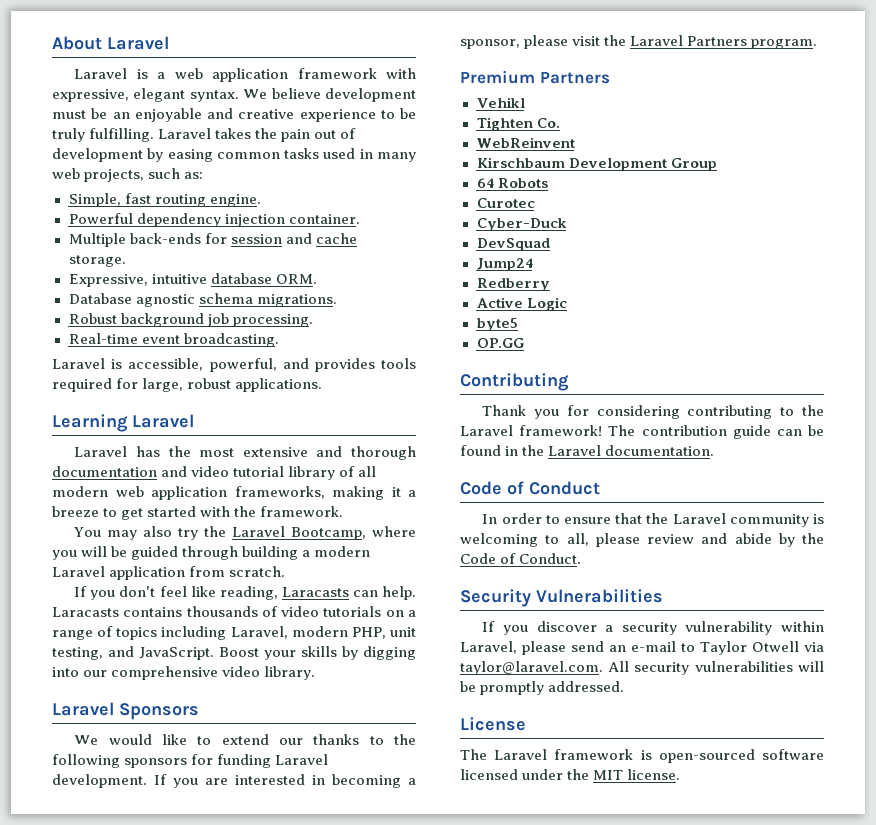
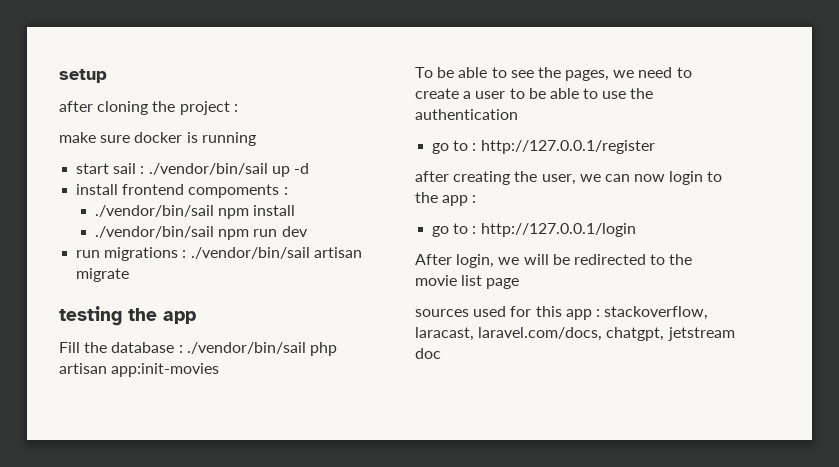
[52,36,169,50] [74,68,416,82] [52,88,416,102] [52,108,416,122] [52,128,357,142] [52,148,416,162] [52,168,204,182] [68,193,261,207] [68,213,360,227] [68,233,357,247] [68,255,126,267] [68,273,317,287] [68,293,337,307] [68,313,313,327] [68,333,279,347] [52,358,416,372] [52,378,323,392] [52,414,194,432] [74,446,417,460] [52,466,377,480] [52,486,416,500] [52,506,344,520] [74,526,417,540] [52,546,371,560] [52,566,286,580] [74,586,416,600] [52,606,416,617] [52,626,417,640] [52,646,416,660] [52,666,316,680] [52,702,199,720] [74,734,417,745] [52,754,329,768] [52,774,416,788] [460,35,818,49] [460,70,610,84] [476,97,525,108] [476,117,560,131] [476,137,575,148] [476,157,717,171] [476,178,548,188] [476,198,535,208] [476,218,567,231] [476,238,550,251] [476,258,533,271] [476,278,550,291] [476,297,567,311] [476,318,518,331] [476,338,525,348] [460,373,569,391] [482,405,824,419] [460,425,824,439] [460,445,715,456] [460,481,600,495] [482,513,824,527] [460,533,824,547] [460,553,582,564] [460,589,663,607] [482,621,824,635] [460,641,824,655] [460,661,824,675] [460,681,625,695] [460,717,526,731] [460,749,824,763] [460,769,681,780] About Laravel // Laravel is a web application framework with expressive, elegant syntax. We believe development must be an enjoyable and creative experience to be truly fulfilling. Laravel takes the pain out of development by easing common tasks used in many web projects, such as: // Simple, fast routing engine. // Powerful dependency injection container. // Multiple back-ends for session and cache storage. // Expressive, intuitive database ORM. // Database agnostic schema migrations. // Robust background job processing. // Real-time event broadcasting. // Laravel is accessible, powerful, and provides tools required for large, robust applications. // Learning Laravel // Laravel has the most extensive and thorough documentation and video tutorial library of all modern web application frameworks, making it a breeze to get started with the framework. // You may also try the Laravel Bootcamp, where you will be guided through building a modern Laravel application from scratch. // If you don't feel like reading, Laracasts can help. Laracasts contains thousands of video tutorials on a range of topics including Laravel, modern PHP, unit testing, and JavaScript. Boost your skills by digging into our comprehensive video library. // Laravel Sponsors // We would like to extend our thanks to the following sponsors for funding Laravel development. If you are interested in becoming a sponsor, please visit the Laravel Partners program. // Premium Partners // Vehikl // Tighten Co. // WebReinvent // Kirschbaum Development Group // 64 Robots // Curotec // Cyber-Duck // DevSquad // Jump24 // Redberry // Active Logic // byte5 // OP.GG // Contributing // Thank you for considering contributing to the Laravel framework! The contribution guide can be found in the Laravel documentation. // Code of Conduct // In order to ensure that the Laravel community is welcoming to all, please review and abide by the Code of Conduct. // Security Vulnerabilities // If you discover a security vulnerability within Laravel, please send an e-mail to Taylor Otwell via taylor@laravel.com. All security vulnerabilities will be promptly addressed. // License // The Laravel framework is open-sourced software licensed under the MIT license. -> [59,69,107,83] [59,101,238,115] [59,132,256,146] [76,163,309,177] [76,184,288,198] [95,205,296,219] [95,226,308,240] [76,247,362,261] [76,268,130,282] [59,306,196,326] [59,342,337,356] [59,363,220,377] [415,67,692,81] [415,88,654,99] [415,109,518,120] [432,140,655,154] [415,171,723,185] [415,192,477,206] [432,223,636,237] [415,254,693,268] [415,275,520,289] [415,306,709,320] [415,327,735,341] [415,348,441,359] setup // after cloning the project : // make sure docker is running // start sail : ./vendor/bin/sail up -d // install frontend compoments : // ./vendor/bin/sail npm install // ./vendor/bin/sail npm run dev // run migrations : ./vendor/bin/sail artisan migrate // testing the app // Fill the database : ./vendor/bin/sail php artisan app:init-movies // To be able to see the pages, we need to create a user to be able to use the authentication // go to : http://127.0.0.1/register // after creating the user, we can now login to the app : // go to : http://127.0.0.1/login // After login, we will be redirected to the movie list page // sources used for this app : stackoverflow, laracast, laravel.com/docs, chatgpt, jetstream doc

